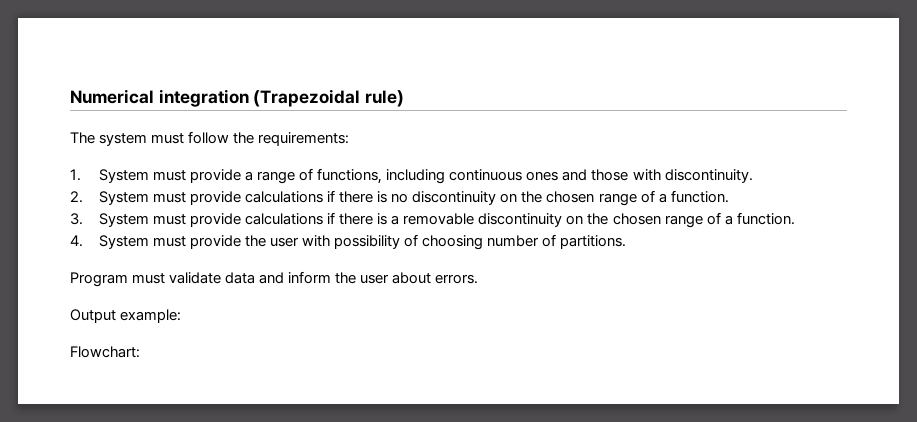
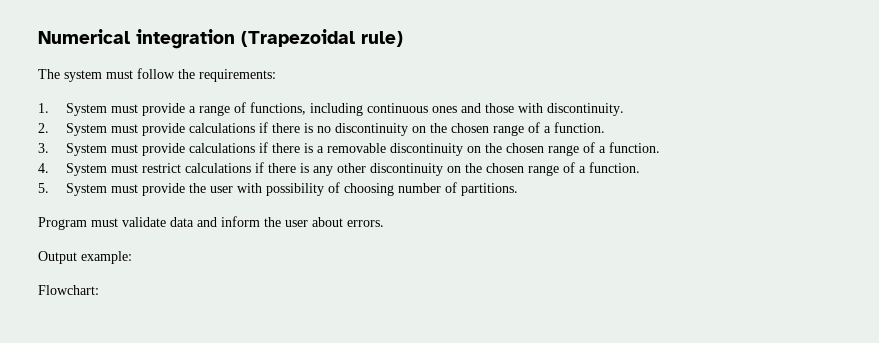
(186, 241) none -> [141,162,640,176] [38,183,138,196] restrict calculations if there is any other discontinuity on the chosen range of a function. // 5. System must

